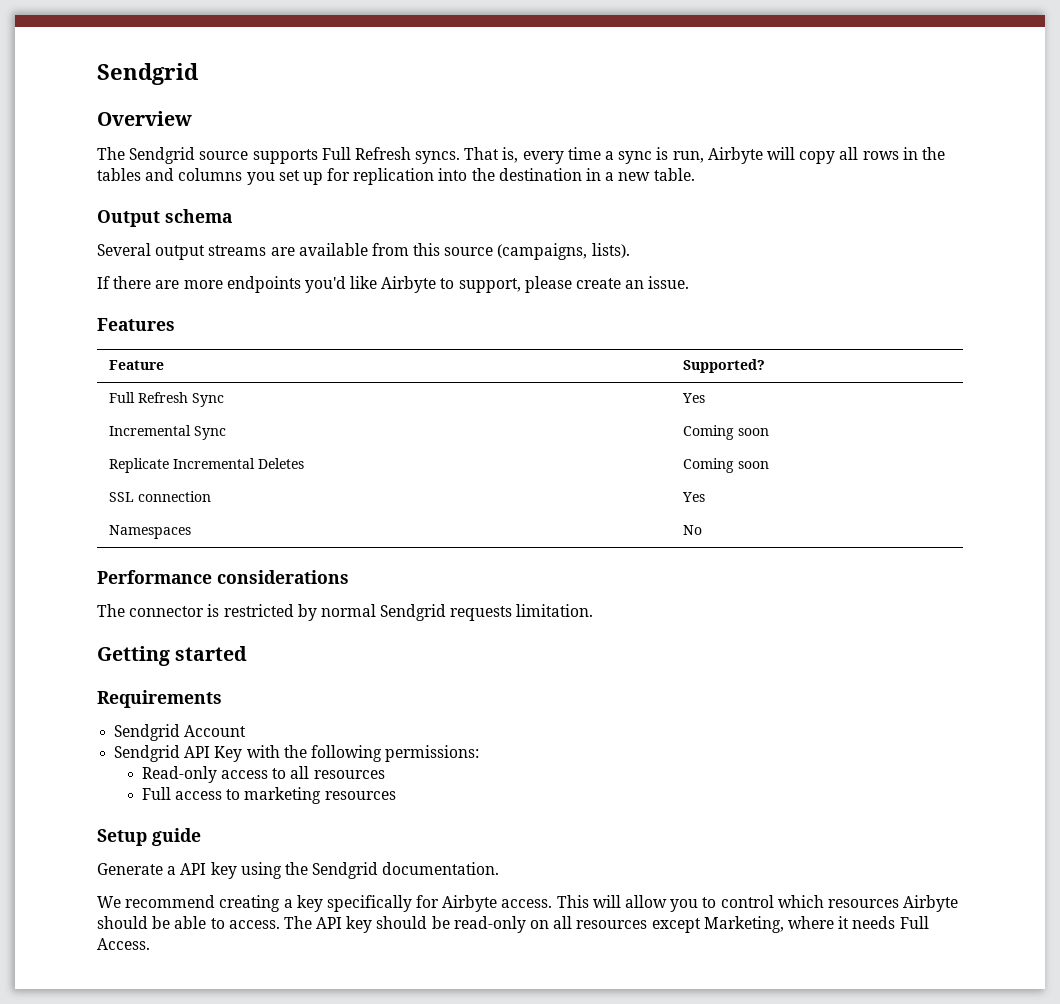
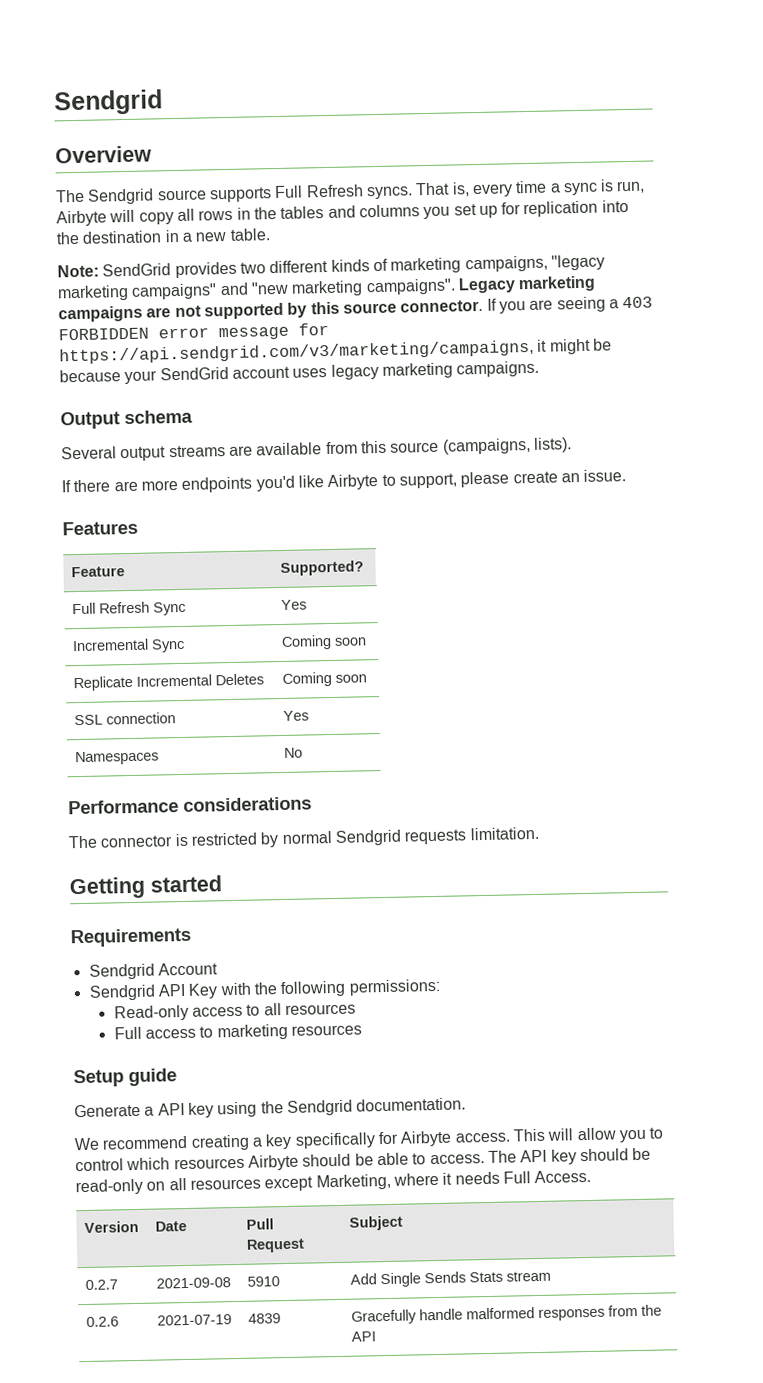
(695, 174) none -> [57,254,605,279] [57,275,597,302] [58,296,654,323] [58,322,329,341] [59,338,612,365] [59,360,540,385] // Note: SendGrid provides two different kinds of marketing campaigns, "legacy marketing campaigns" and "new marketing campaigns". Legacy marketing campaigns are not supported by this source connector. If you are seeing a 403 FORBIDDEN error message for https://api.sendgrid.com/v3/marketing/campaigns, it might be because your SendGrid account uses legacy marketing campaigns.
(150, 944) none -> [84,1220,140,1234] [155,1220,188,1232] [246,1218,275,1230] [246,1238,306,1253] [349,1215,404,1231] [85,1279,119,1291] [156,1277,232,1289] [247,1276,281,1287] [350,1270,552,1288] [86,1316,120,1327] [157,1314,233,1326] [248,1313,282,1324] [351,1304,663,1325] [351,1331,377,1342] // Version | Date | Pull Request | Subject // 0.2.7 | 2021-09-08 | 5910 | Add Single Sends Stats stream // 0.2.6 | 2021-07-19 | 4839 | Gracefully handle malformed responses from the API

